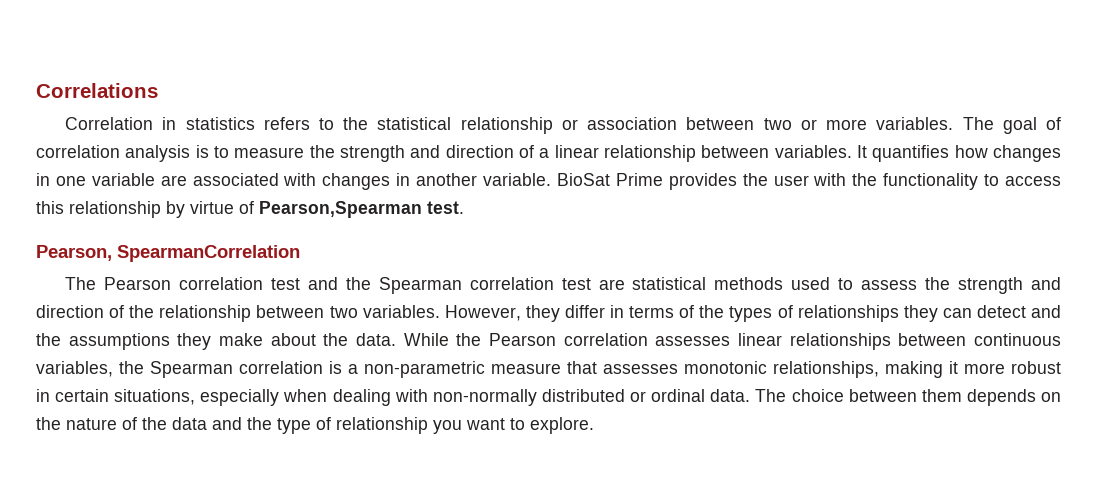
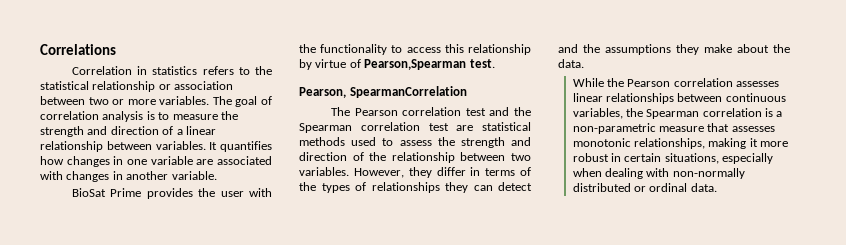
(552, 179) none -> (217, 175) //
(396, 339) none -> (584, 63) //
[755,389,1061,406] [36,417,594,434] The choice between them depends on the nature of the data and the type of relationship you want to explore. -> (717, 187) none

